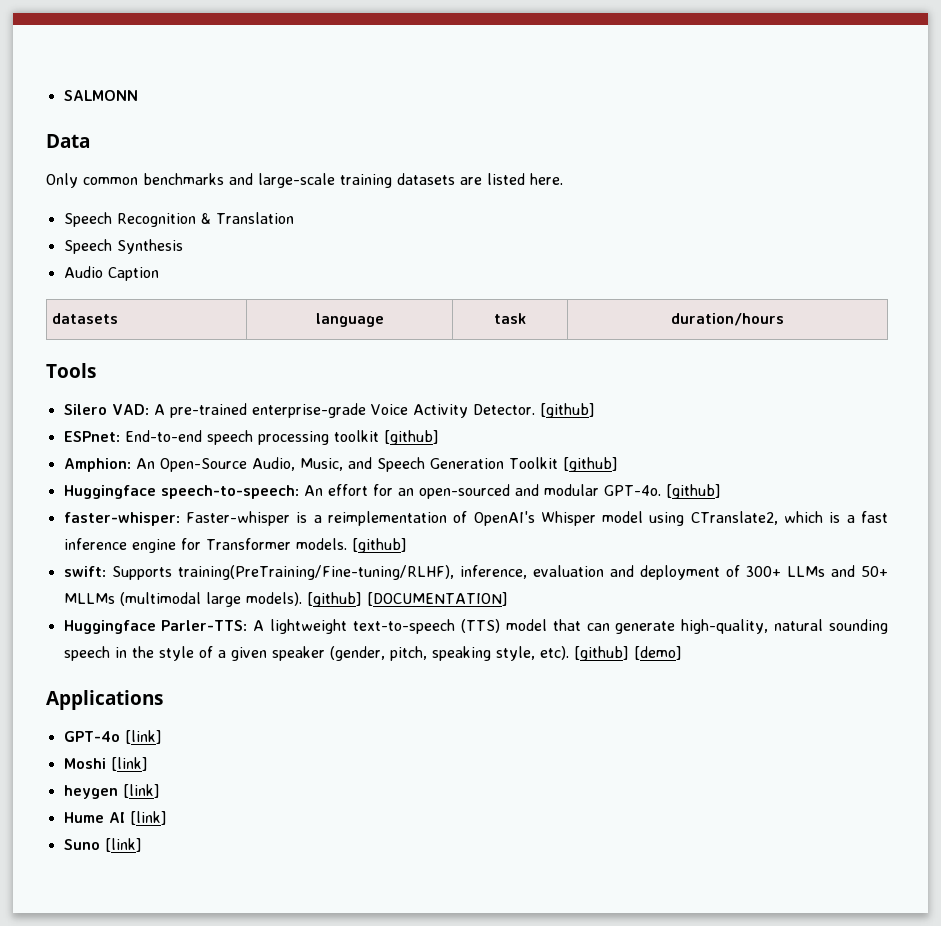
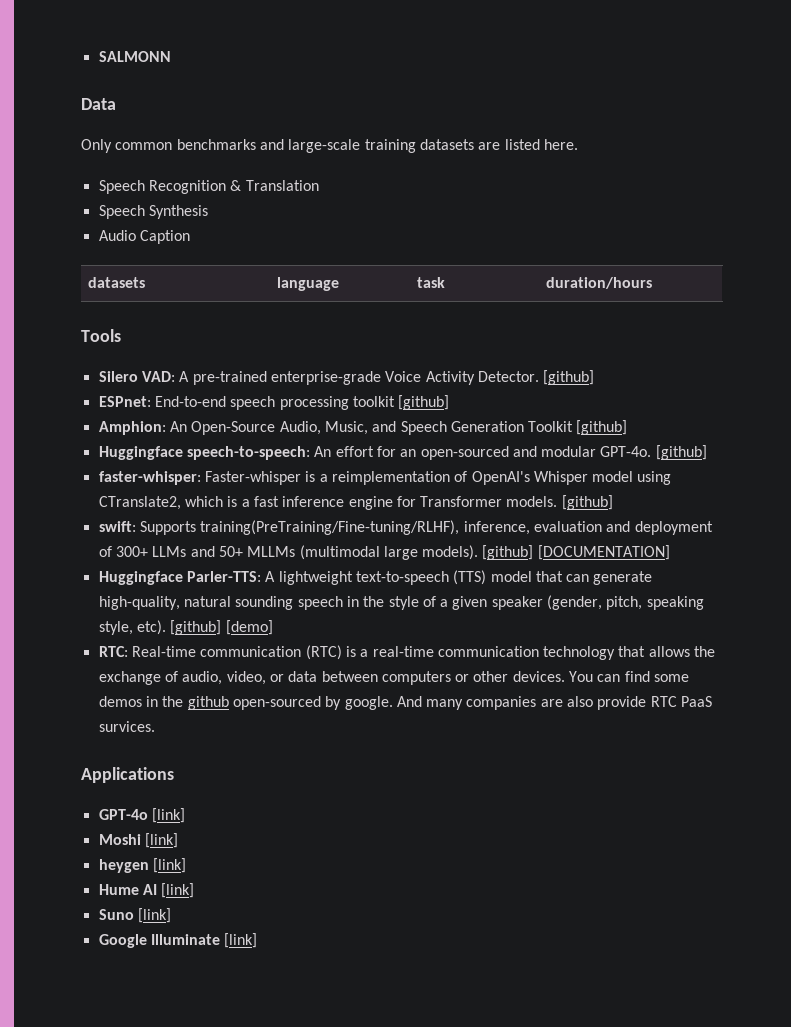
(682, 653) none -> [98,645,716,660] [98,671,690,685] [98,696,713,710] [98,721,155,732] // RTC: Real-time communication (RTC) is a real-time communication technology that allows the exchange of audio, video, or data between computers or other devices. You can find some demos in the github open-sourced by google. And many companies are also provide RTC PaaS survices.
(142, 845) none -> [98,933,258,948] // Google Illuminate [link]

